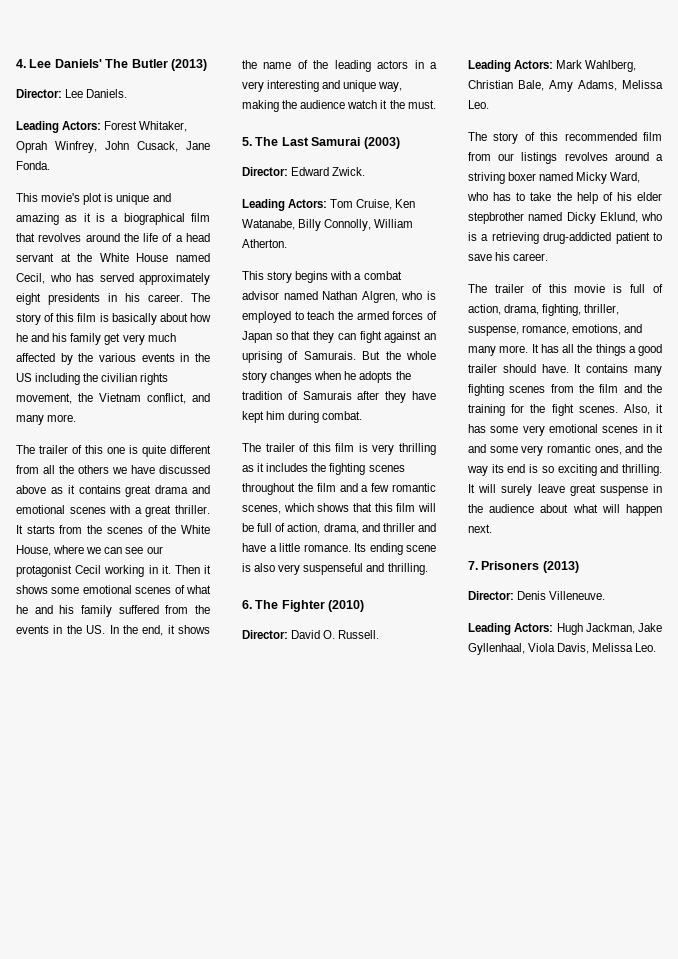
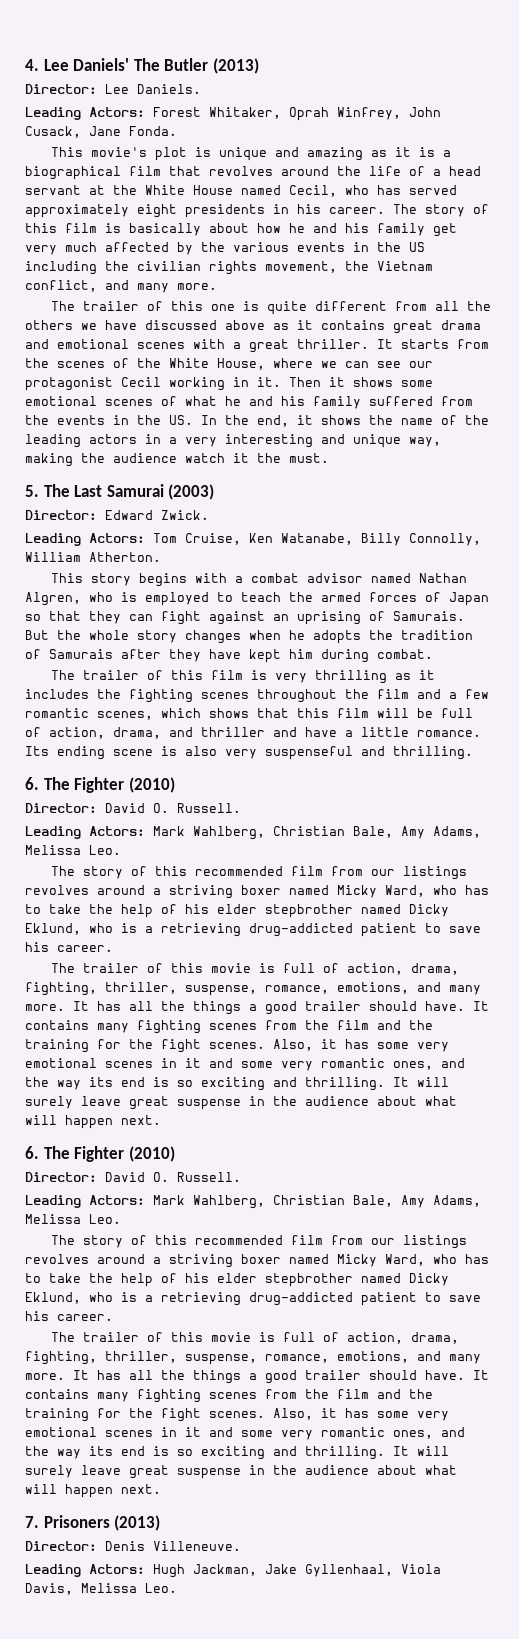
(492, 528) none -> [25,1146,175,1162] [25,1172,241,1182] [25,1195,481,1209] [25,1214,121,1224] [50,1235,467,1249] [25,1254,489,1268] [25,1273,449,1287] [25,1292,481,1306] [25,1311,113,1321] [50,1332,459,1344] [25,1351,481,1365] [25,1370,489,1384] [25,1389,433,1403] [25,1408,449,1422] [25,1427,465,1440] [25,1446,449,1460] [25,1465,457,1479] [25,1484,161,1498] // 6. The Fighter (2010) // Director: David O. Russell. // Leading Actors: Mark Wahlberg, Christian Bale, Amy Adams, Melissa Leo. // The story of this recommended film from our listings revolves around a striving boxer named Micky Ward, who has to take the help of his elder stepbrother named Dicky Eklund, who is a retrieving drug-addicted patient to save his career. // The trailer of this movie is full of action, drama, fighting, thriller, suspense, romance, emotions, and many more. It has all the things a good trailer should have. It contains many fighting scenes from the film and the training for the fight scenes. Also, it has some very emotional scenes in it and some very romantic ones, and the way its end is so exciting and thrilling. It will surely leave great suspense in the audience about what will happen next.

